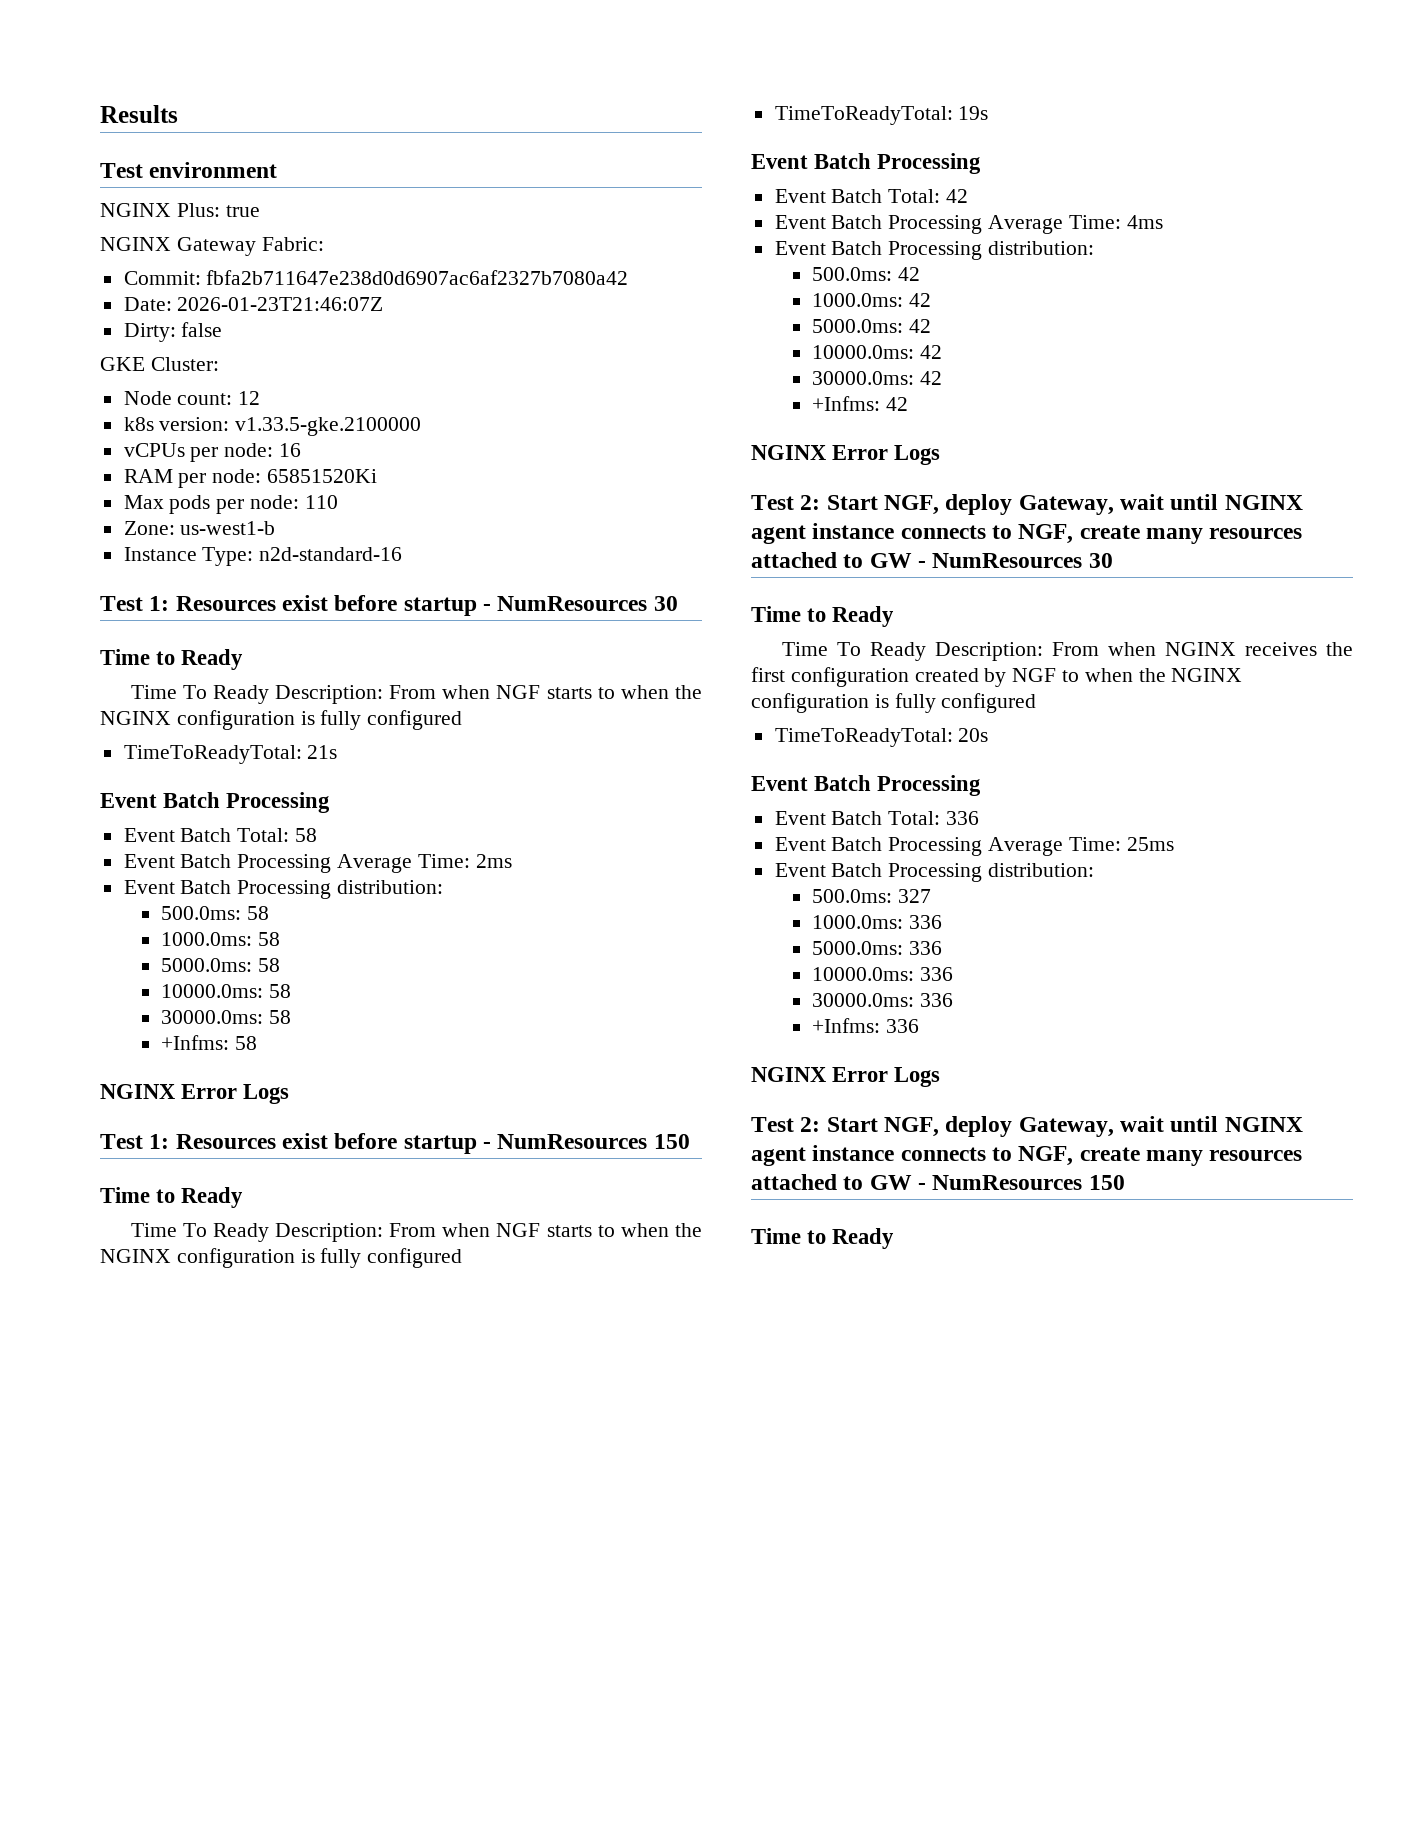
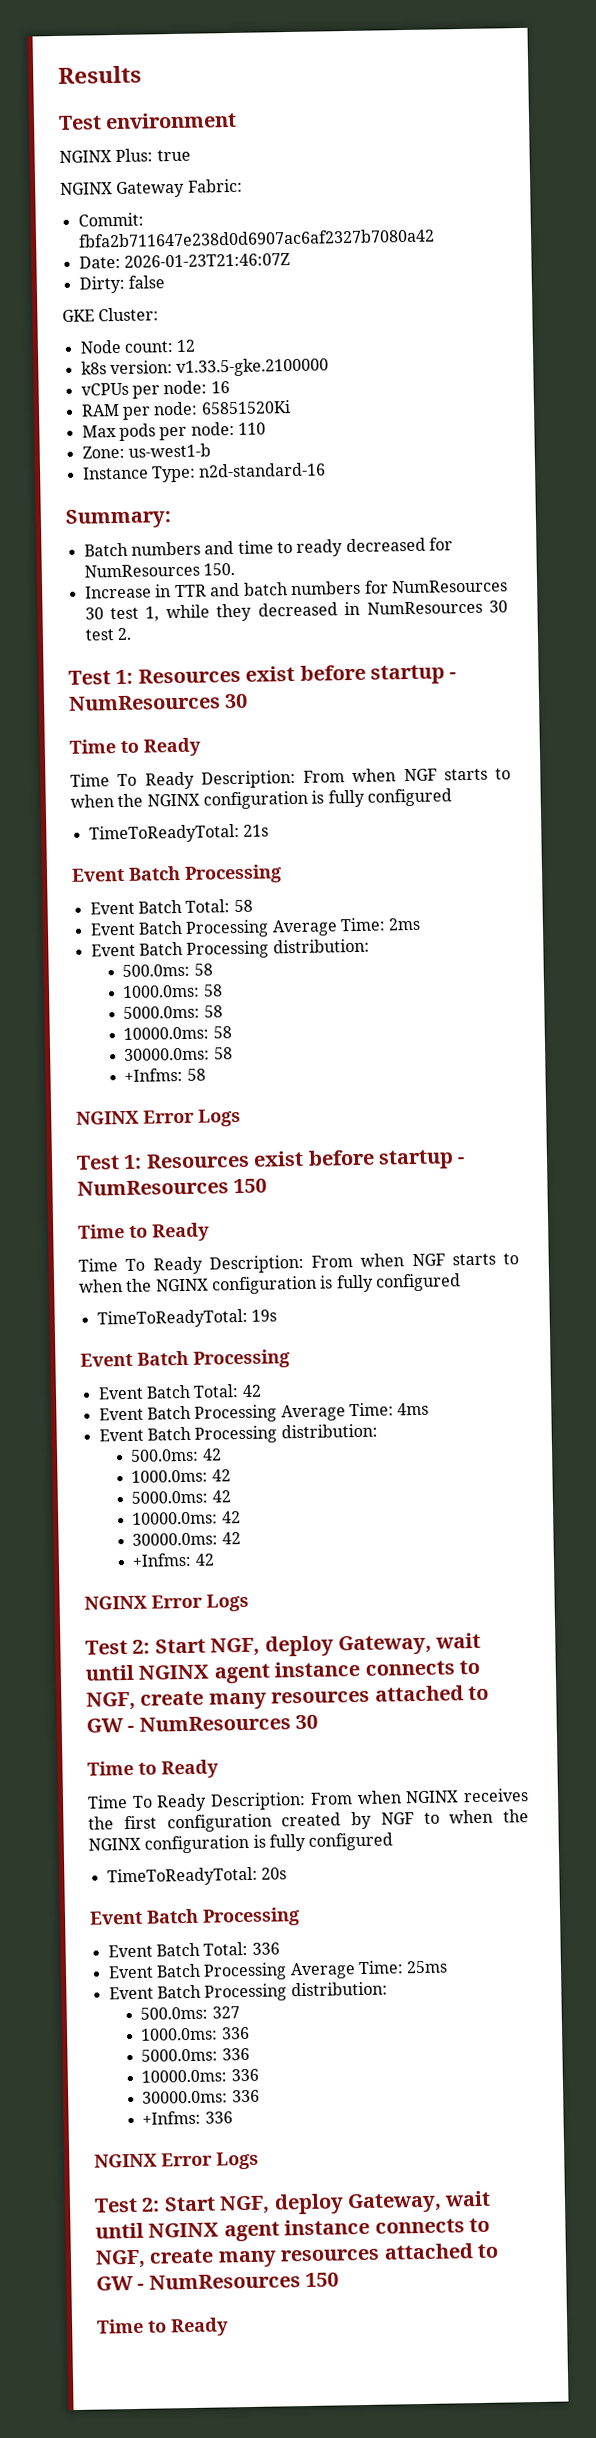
(403, 554) none -> [65,508,172,529] [83,537,453,557] [83,562,235,578] [84,579,508,599] [84,600,509,622] [84,627,131,641] // Summary: // Batch numbers and time to ready decreased for NumResources 150. // Increase in TTR and batch numbers for NumResources 30 test 1, while they decreased in NumResources 30 test 2.

